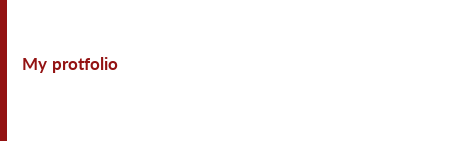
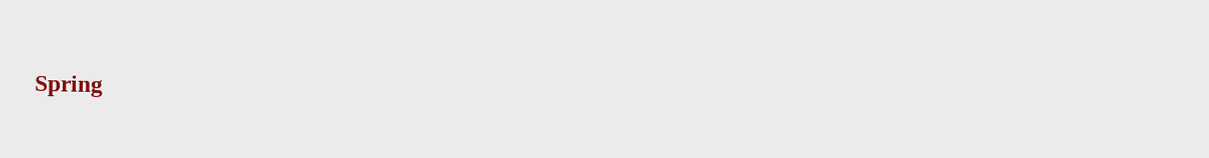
[22,57,118,73] My protfolio -> [34,74,103,98] Spring

